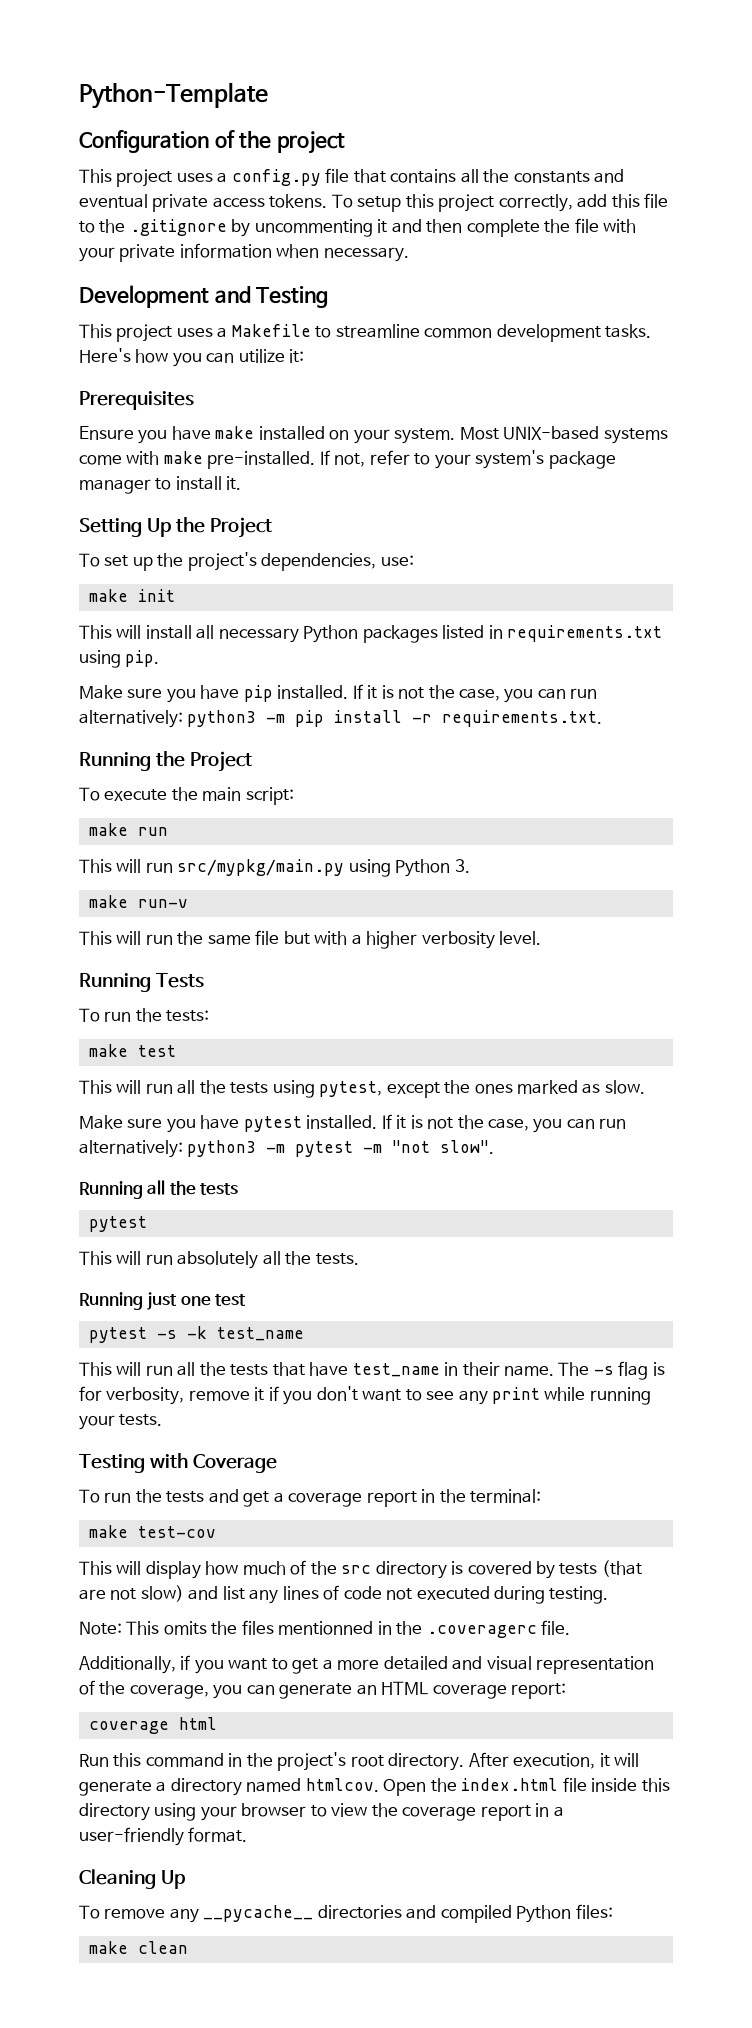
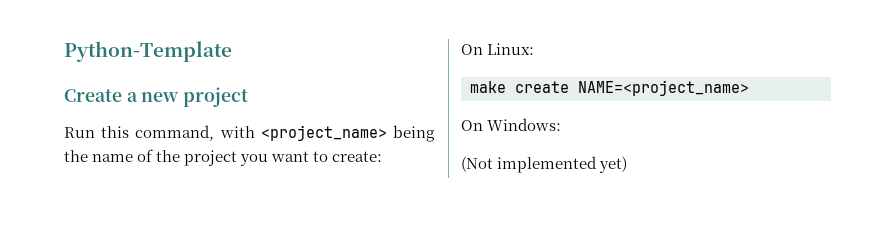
[79,130,345,154] [79,168,624,187] [79,193,668,212] [79,218,636,237] [79,243,409,262] [79,285,329,308] [79,324,652,342] [79,348,305,367] [79,391,194,410] [79,426,668,444] [79,450,616,469] [79,476,242,494] [79,517,272,538] [79,552,414,571] [88,589,175,602] [79,625,663,643] [79,650,160,668] [79,684,598,703] [79,710,603,728] [79,751,252,772] [79,787,294,805] [88,823,168,836] [79,859,470,877] [88,895,188,908] [79,930,542,949] [79,973,204,992] [79,1008,210,1022] [88,1044,176,1057] [79,1080,645,1098] [79,1114,627,1133] [79,1140,495,1158] [79,1180,239,1199] [88,1216,147,1232] [79,1251,359,1269] [79,1292,247,1310] [88,1326,304,1343] [79,1361,665,1380] [79,1386,651,1405] [79,1414,163,1430] [79,1453,277,1473] [79,1489,541,1507] [88,1525,216,1538] [79,1560,642,1579] [79,1585,609,1604] [79,1620,571,1638] [79,1655,654,1674] [79,1680,567,1699] [88,1717,217,1734] [79,1752,639,1771] [79,1777,670,1796] [79,1803,564,1821] [79,1827,248,1846] [79,1869,185,1889] [79,1904,613,1923] [88,1941,188,1954] Configuration of the project // This project uses a config.py file that contains all the constants and eventual private access tokens. To setup this project correctly, add this file to the .gitignore by uncommenting it and then complete the file with your private information when necessary. // Development and Testing // This project uses a Makefile to streamline common development tasks. Here's how you can utilize it: // Prerequisites // Ensure you have make installed on your system. Most UNIX-based systems come with make pre-installed. If not, refer to your system's package manager to install it. // Setting Up the Project // To set up the project's dependencies, use: // make init // This will install all necessary Python packages listed in requirements.txt using pip. // Make sure you have pip installed. If it is not the case, you can run alternatively: python3 -m pip install -r requirements.txt. // Running the Project // To execute the main script: // make run // This will run src/mypkg/main.py using Python 3. // make run-v // This will run the same file but with a higher verbosity level. // Running Tests // To run the tests: // make test // This will run all the tests using pytest, except the ones marked as slow. // Make sure you have pytest installed. If it is not the case, you can run alternatively: python3 -m pytest -m "not slow". // Running all the tests // pytest // This will run absolutely all the tests. // Running just one test // pytest -s -k test_name // This will run all the tests that have test_name in their name. The -s flag is for verbosity, remove it if you don't want to see any print while running your tests. // Testing with Coverage // To run the tests and get a coverage report in the terminal: // make test-cov // This will display how much of the src directory is covered by tests (that are not slow) and list any lines of code not executed during testing. // Note: This omits the files mentionned in the .coveragerc file. // Additionally, if you want to get a more detailed and visual representation of the coverage, you can generate an HTML coverage report: // coverage html // Run this command in the project's root directory. After execution, it will generate a directory named htmlcov. Open the index.html file inside this directory using your browser to view the coverage report in a user-friendly format. // Cleaning Up // To remove any __pycache__ directories and compiled Python files: // make clean -> [64,87,249,107] [64,125,435,142] [64,149,383,166] [461,43,535,55] [470,80,749,96] [461,118,562,131] [461,156,628,173] Create a new project // Run this command, with <project_name> being the name of the project you want to create: // On Linux: // make create NAME=<project_name> // On Windows: // (Not implemented yet)

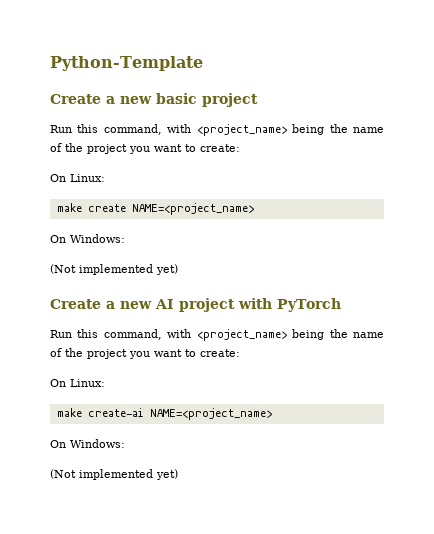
(180, 97) none -> [156,93,197,104] basic
(628, 164) none -> [50,298,341,312] [50,329,384,341] [50,348,240,359] [50,379,105,387] [56,408,272,420] [50,439,125,448] [50,469,178,480] // Create a new AI project with PyTorch // Run this command, with <project_name> being the name of the project you want to create: // On Linux: // make create-ai NAME=<project_name> // On Windows: // (Not implemented yet)

